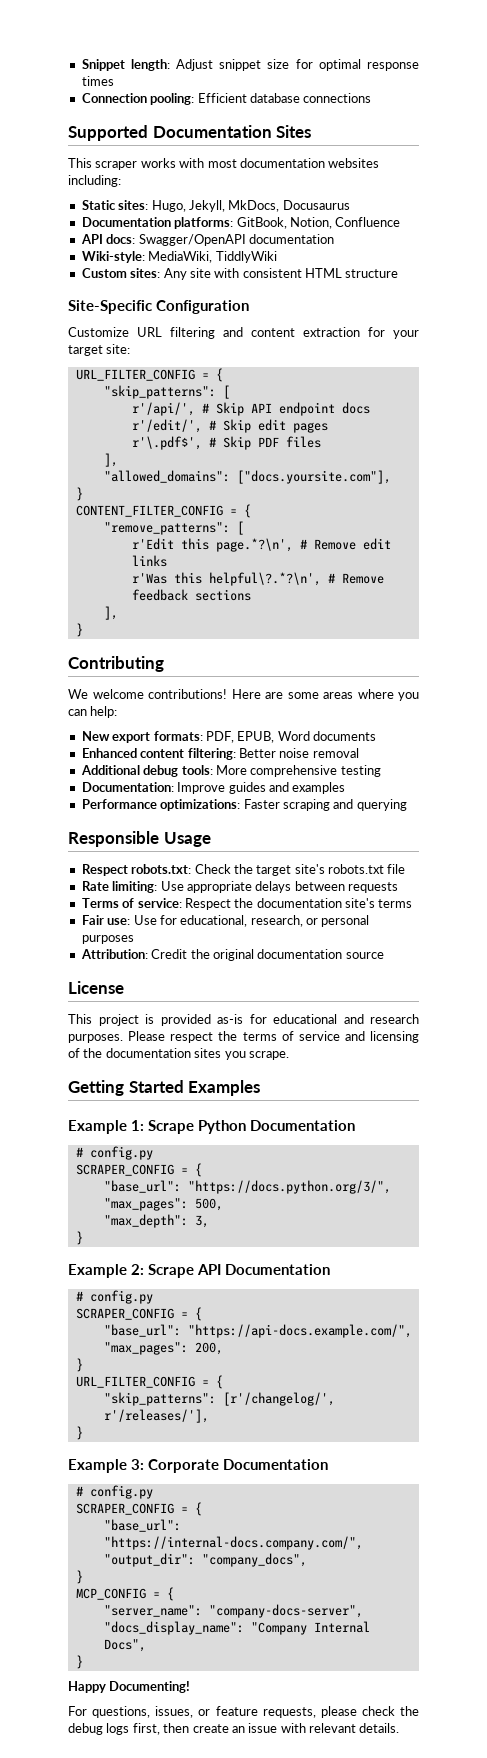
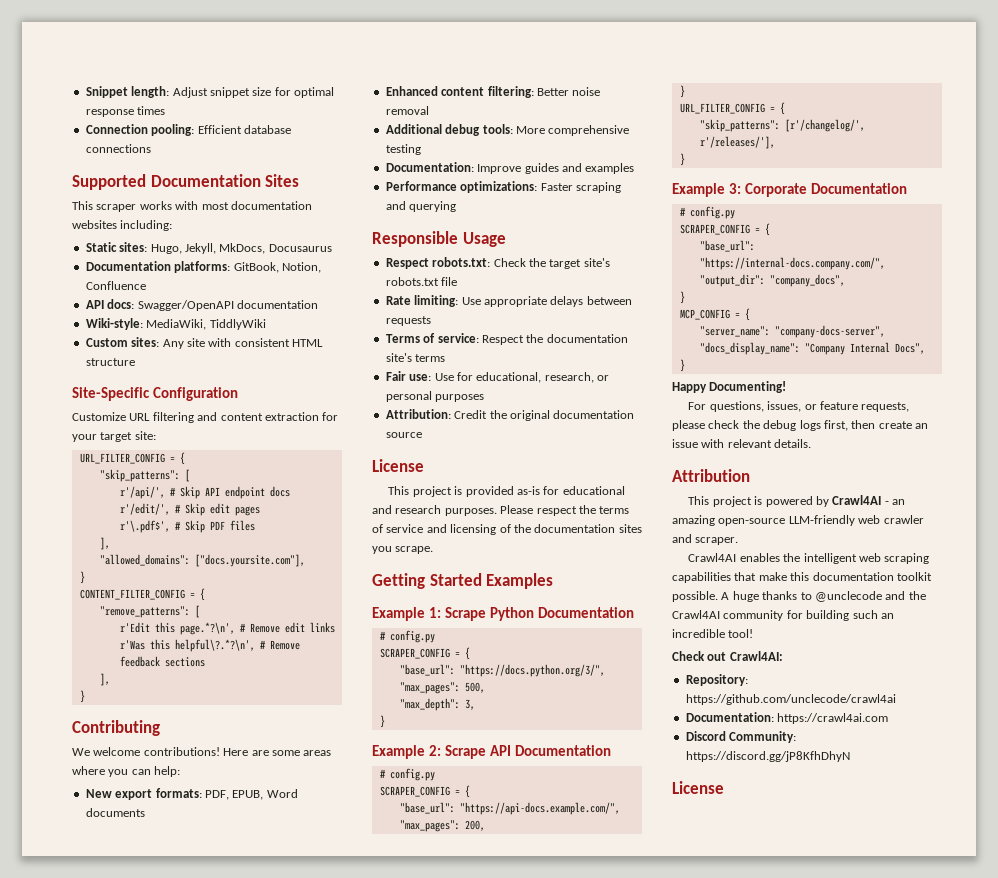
(400, 1728) none -> [672,469,750,482] [688,495,906,507] [672,515,924,526] [672,534,739,545] [688,553,930,564] [672,572,932,583] [672,591,926,602] [672,610,894,621] [672,629,754,638] [672,651,783,661] [685,674,748,686] [685,694,896,705] [685,712,889,724] [685,731,797,743] [685,751,850,762] [672,781,724,794] // Attribution // This project is powered by Crawl4AI - an amazing open-source LLM-friendly web crawler and scraper. // Crawl4AI enables the intelligent web scraping capabilities that make this documentation toolkit possible. A huge thanks to @unclecode and the Crawl4AI community for building such an incredible tool! // Check out Crawl4AI: // Repository: https://github.com/unclecode/crawl4ai // Documentation: https://crawl4ai.com // Discord Community: https://discord.gg/jP8KfhDhyN // License

